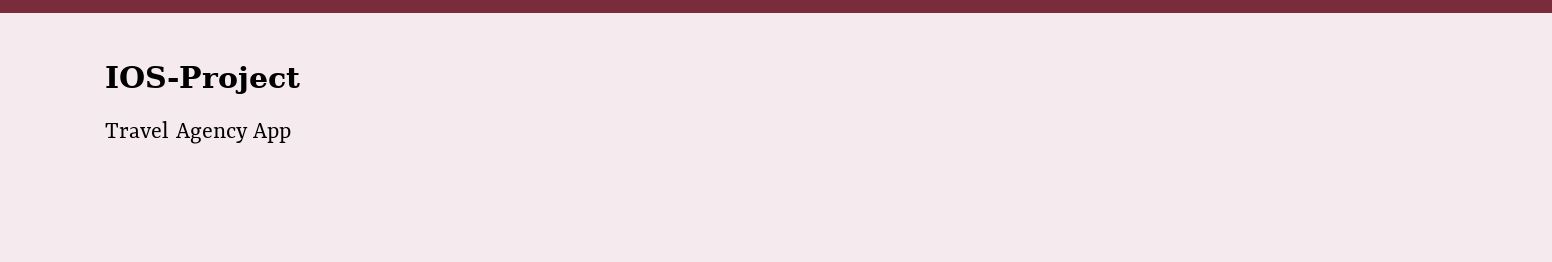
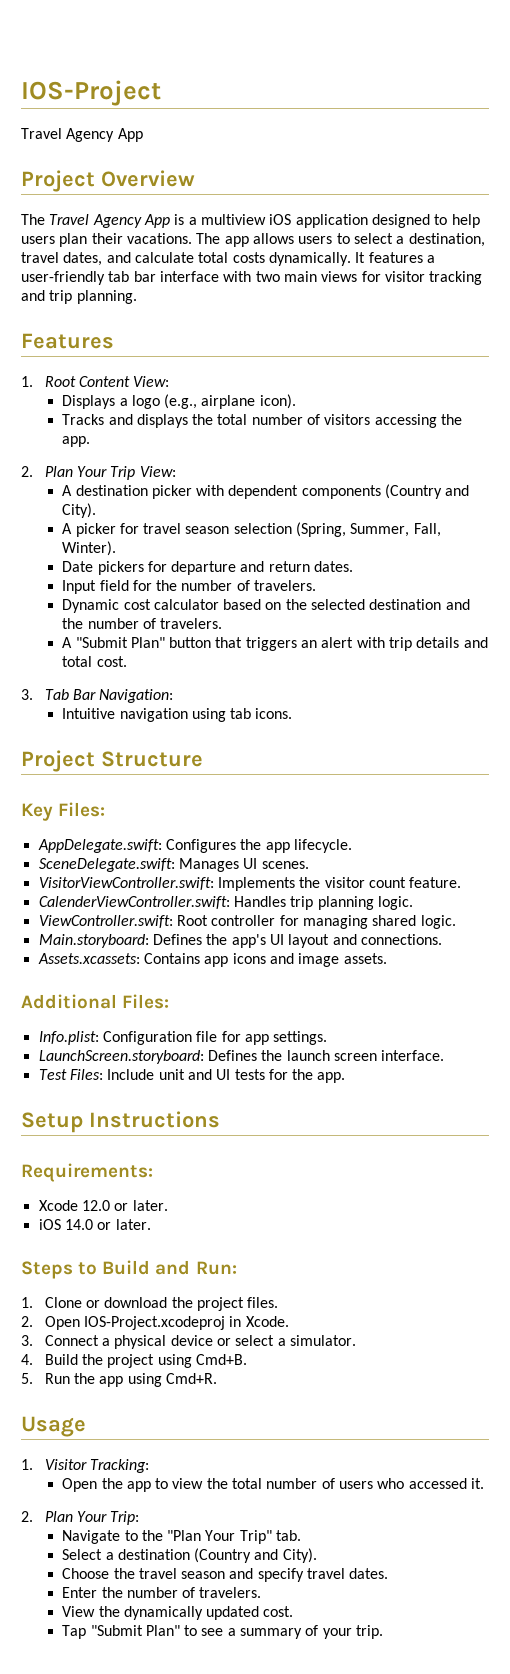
(292, 133) none -> [21,170,195,192] [21,214,480,228] [21,233,485,247] [21,252,435,266] [21,271,483,285] [21,290,137,304] [21,333,114,349] [21,376,170,387] [62,394,296,409] [62,414,463,428] [62,436,91,447] [21,466,176,480] [62,484,470,499] [62,503,97,518] [62,522,441,537] [62,541,117,556] [62,561,354,575] [62,580,317,594] [62,599,470,613] [62,618,223,629] [62,637,488,651] [62,656,127,667] [21,689,174,703] [62,708,293,722] [21,750,203,772] [21,802,106,821] [37,839,352,853] [38,858,309,872] [38,877,462,891] [38,896,413,910] [38,915,456,929] [38,934,442,948] [37,953,387,967] [21,994,170,1009] [38,1031,328,1045] [38,1050,445,1064] [38,1069,346,1083] [21,1111,220,1133] [21,1163,153,1182] [38,1200,168,1211] [38,1219,151,1230] [21,1260,237,1279] [21,1297,279,1311] [21,1316,289,1330] [21,1335,356,1349] [21,1354,247,1368] [21,1373,217,1387] [21,1416,86,1437] [21,1459,149,1473] [62,1478,485,1492] [21,1511,140,1525] [62,1530,302,1544] [62,1548,317,1563] [62,1568,389,1582] [62,1587,262,1598] [62,1606,294,1620] [62,1625,384,1639] // Project Overview // The Travel Agency App is a multiview iOS application designed to help users plan their vacations. The app allows users to select a destination, travel dates, and calculate total costs dynamically. It features a user-friendly tab bar interface with two main views for visitor tracking and trip planning. // Features // 1. Root Content View: // Displays a logo (e.g., airplane icon). // Tracks and displays the total number of visitors accessing the app. // 2. Plan Your Trip View: // A destination picker with dependent components (Country and City). // A picker for travel season selection (Spring, Summer, Fall, Winter). // Date pickers for departure and return dates. // Input field for the number of travelers. // Dynamic cost calculator based on the selected destination and the number of travelers. // A "Submit Plan" button that triggers an alert with trip details and total cost. // 3. Tab Bar Navigation: // Intuitive navigation using tab icons. // Project Structure // Key Files: // AppDelegate.swift: Configures the app lifecycle. // SceneDelegate.swift: Manages UI scenes. // VisitorViewController.swift: Implements the visitor count feature. // CalenderViewController.swift: Handles trip planning logic. // ViewController.swift: Root controller for managing shared logic. // Main.storyboard: Defines the app's UI layout and connections. // Assets.xcassets: Contains app icons and image assets. // Additional Files: // Info.plist: Configuration file for app settings. // LaunchScreen.storyboard: Defines the launch screen interface. // Test Files: Include unit and UI tests for the app. // Setup Instructions // Requirements: // Xcode 12.0 or later. // iOS 14.0 or later. // Steps to Build and Run: // 1. Clone or download the project files. // 2. Open IOS-Project.xcodeproj in Xcode. // 3. Connect a physical device or select a simulator. // 4. Build the project using Cmd+B. // 5. Run the app using Cmd+R. // Usage // 1. Visitor Tracking: // Open the app to view the total number of users who accessed it. // 2. Plan Your Trip: // Navigate to the "Plan Your Trip" tab. // Select a destination (Country and City). // Choose the travel season and specify travel dates. // Enter the number of travelers. // View the dynamically updated cost. // Tap "Submit Plan" to see a summary of your trip.

